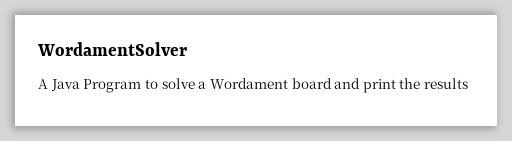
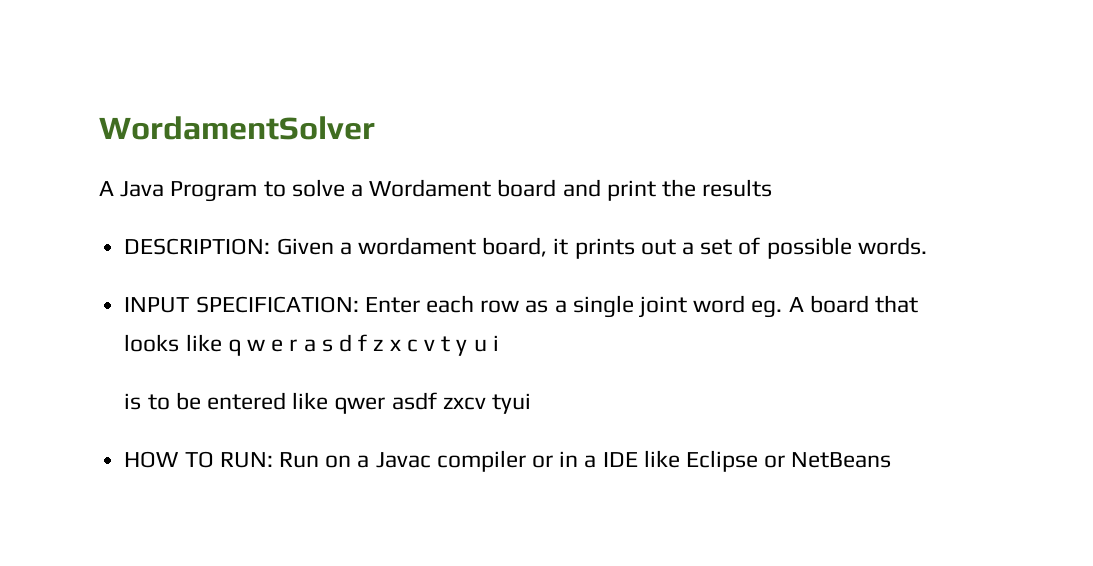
(469, 83) none -> [124,237,927,259] [124,295,919,318] [124,334,499,356] [124,392,532,414] [124,450,892,472] // DESCRIPTION: Given a wordament board, it prints out a set of possible words. // INPUT SPECIFICATION: Enter each row as a single joint word eg. A board that looks like q w e r a s d f z x c v t y u i // is to be entered like qwer asdf zxcv tyui // HOW TO RUN: Run on a Javac compiler or in a IDE like Eclipse or NetBeans

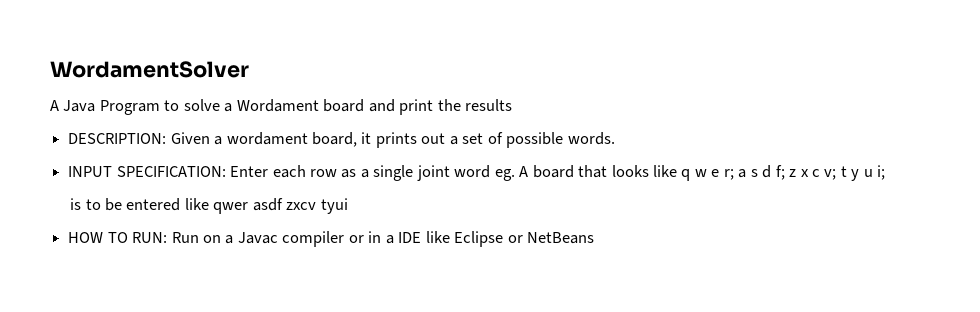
[289,339,298,351] r -> [723,169,734,180] r;
[358,334,368,351] f -> [775,165,785,180] f;
[424,339,436,351] v -> [824,169,837,180] v;
[492,335,499,351] i -> [877,165,886,180] i;

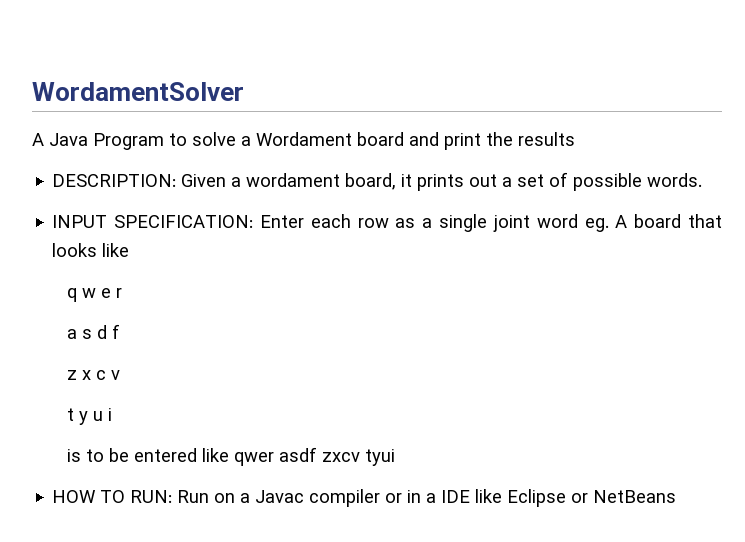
(677, 171) none -> (130, 250) //
[723,169,734,180] r; -> [115,288,122,298] r //
[775,165,785,180] f; -> [111,324,120,339] f //
[824,169,837,180] v; -> [110,370,120,380] v //
[877,165,886,180] i; -> [107,408,112,421] i

